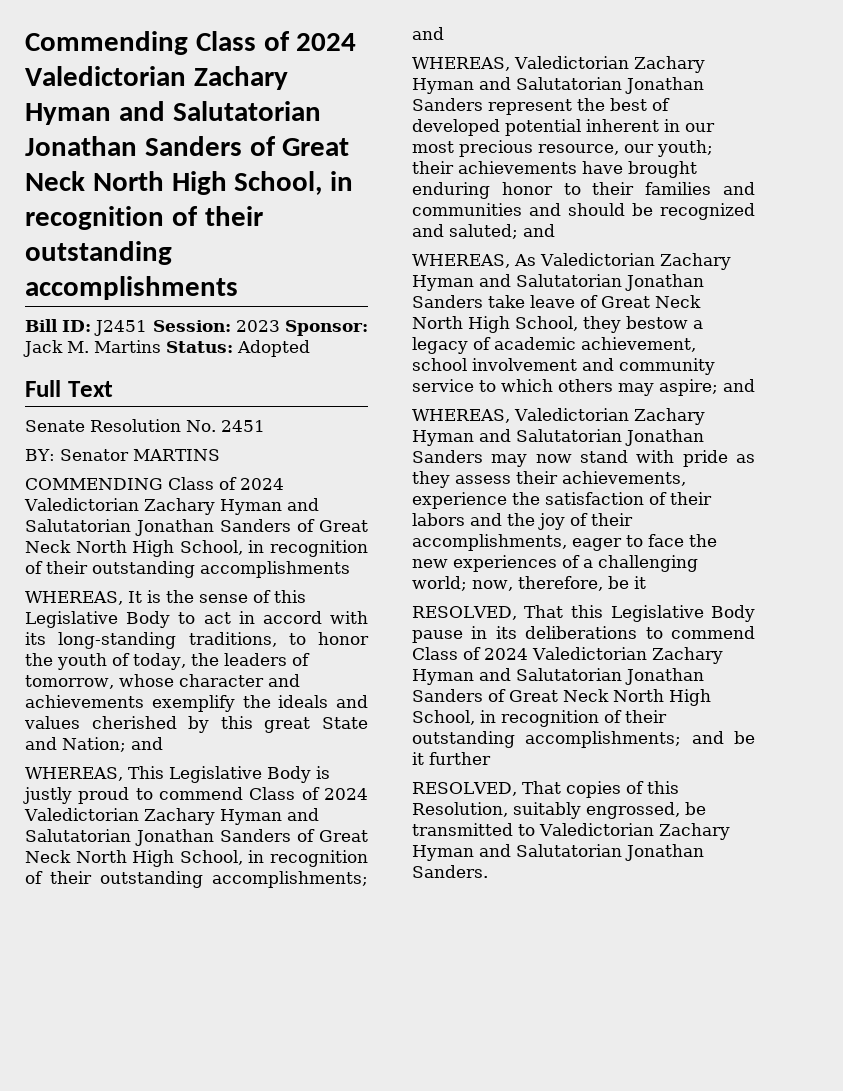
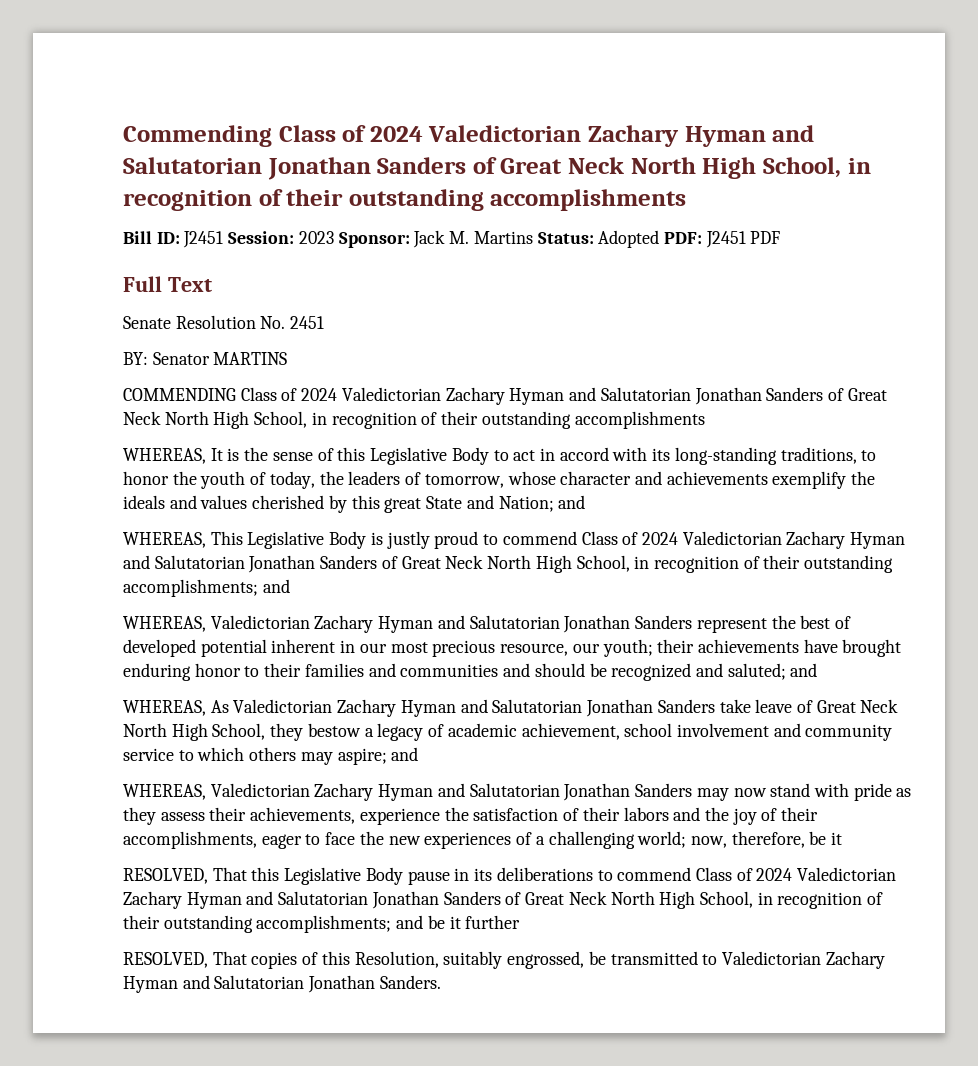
(310, 348) none -> [663,231,781,248] PDF: J2451 PDF

